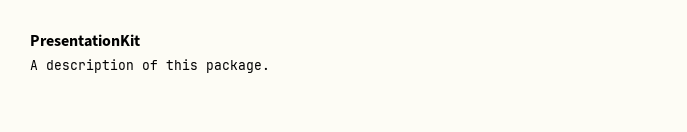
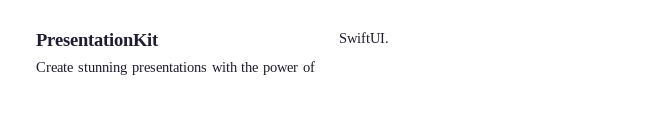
[30,59,270,73] A description of this package. -> [36,61,316,75] [339,32,389,43] Create stunning presentations with the power of SwiftUI.

